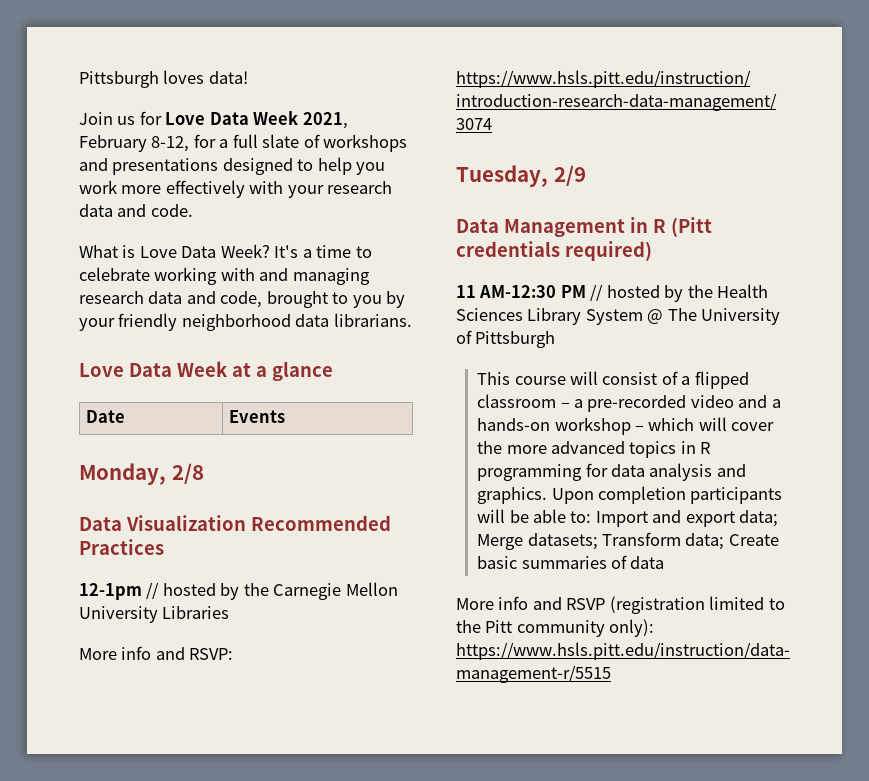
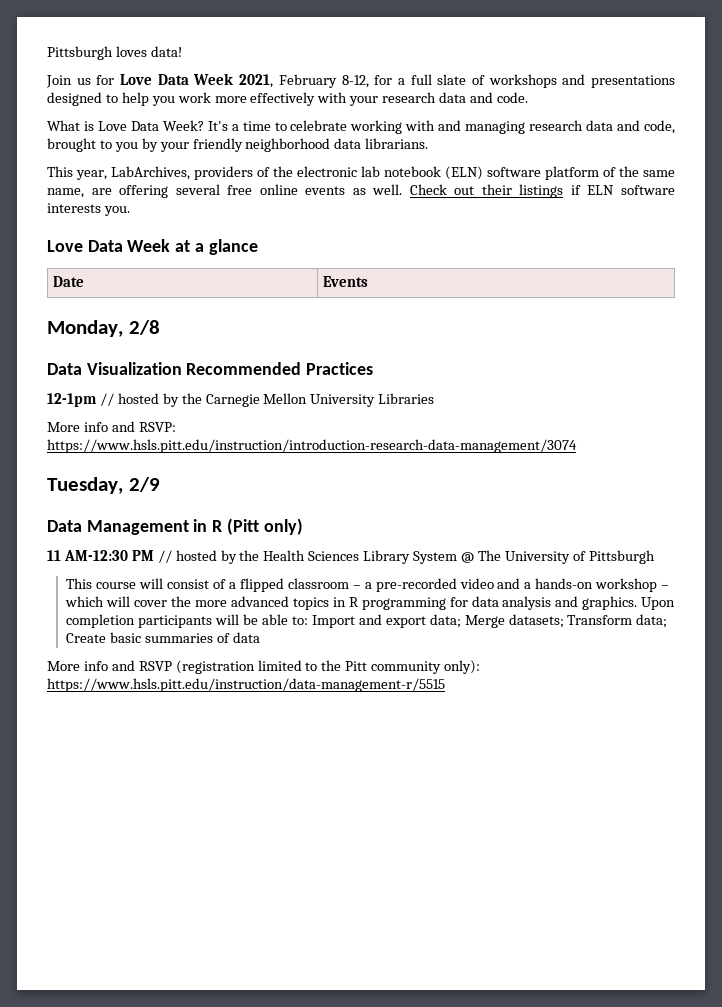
(412, 320) none -> [47,166,675,180] [47,184,675,198] [47,203,130,216] // This year, LabArchives, providers of the electronic lab notebook (ELN) software platform of the same name, are offering several free online events as well. Check out their listings if ELN software interests you.
[456,241,652,261] credentials required) -> [263,518,303,535] only)

